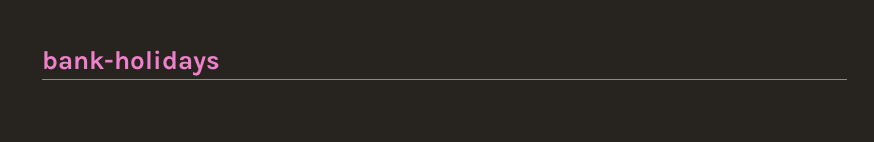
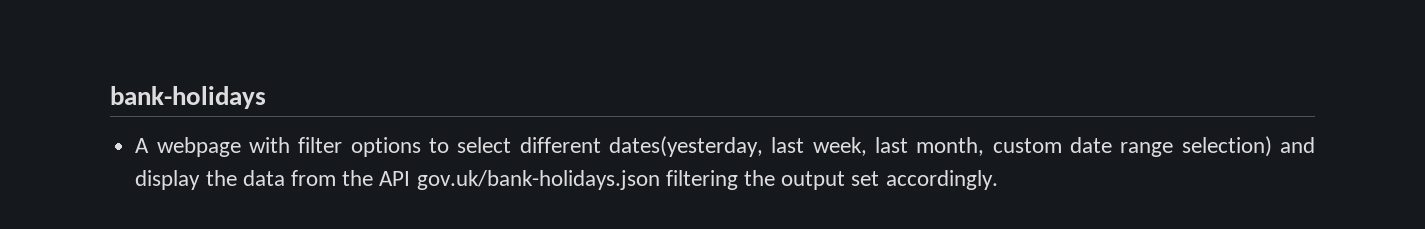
(220, 63) none -> [135,136,1315,157] [135,170,998,190] // A webpage with filter options to select different dates(yesterday, last week, last month, custom date range selection) and display the data from the API gov.uk/bank-holidays.json filtering the output set accordingly.

